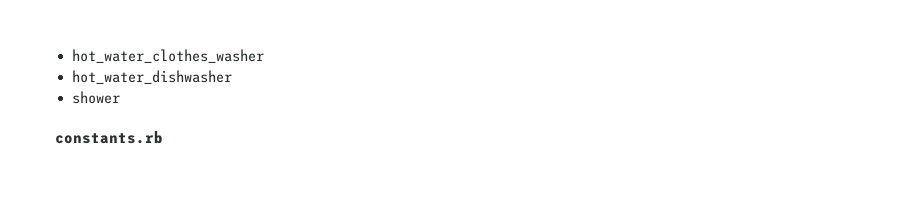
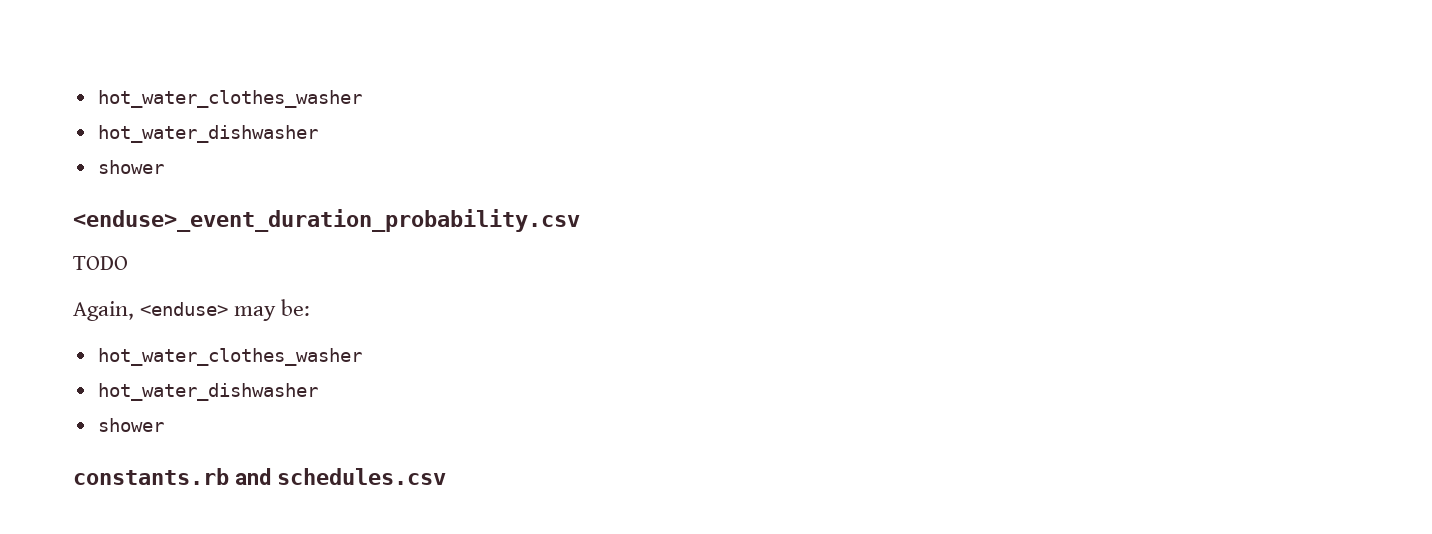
[72,49,265,63] [72,70,233,84] [72,91,121,104] hot_water_clothes_washer // hot_water_dishwasher // shower -> [97,90,362,108] [97,125,318,143] [97,160,164,174] [73,209,580,232] [73,256,128,270] [73,299,311,321] [97,348,362,366] [97,383,318,401] [97,418,164,432] hot_water_clothes_washer // hot_water_dishwasher // shower // <enduse>_event_duration_probability.csv // TODO // Again, <enduse> may be: // hot_water_clothes_washer // hot_water_dishwasher // shower
(163, 137) none -> [234,468,446,485] and schedules.csv

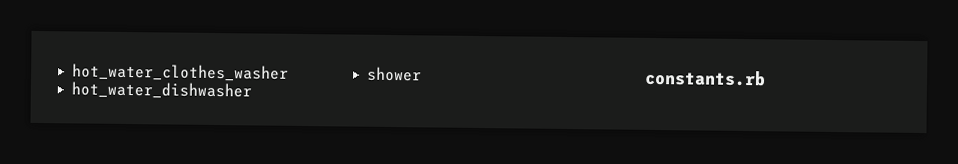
[97,90,362,108] [97,125,318,143] [97,160,164,174] [73,209,580,232] [73,256,128,270] [73,299,311,321] [97,348,362,366] [97,383,318,401] [97,418,164,432] hot_water_clothes_washer // hot_water_dishwasher // shower // <enduse>_event_duration_probability.csv // TODO // Again, <enduse> may be: // hot_water_clothes_washer // hot_water_dishwasher // shower -> [71,63,289,82] [70,81,252,100] [366,66,422,82] hot_water_clothes_washer // hot_water_dishwasher // shower
[234,468,446,485] and schedules.csv -> (766, 78) none

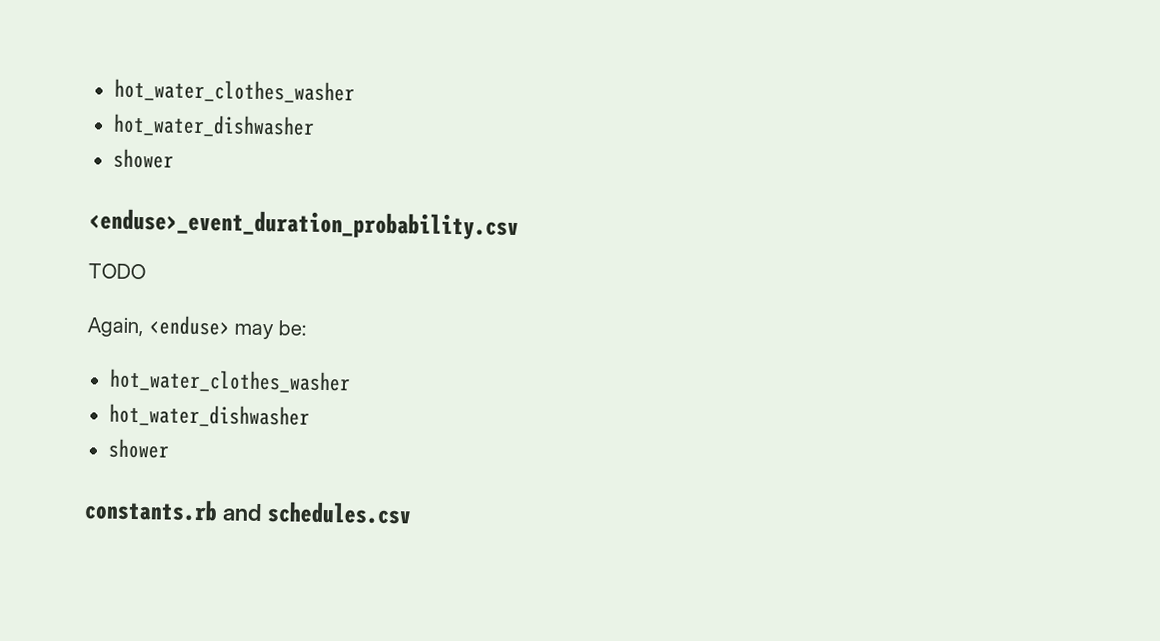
[71,63,289,82] [70,81,252,100] [366,66,422,82] hot_water_clothes_washer // hot_water_dishwasher // shower -> [113,78,355,104] [112,113,315,138] [112,148,174,169] [89,208,519,241] [88,263,146,280] [87,315,307,340] [108,368,351,394] [108,403,310,428] [107,438,170,459] hot_water_clothes_washer // hot_water_dishwasher // shower // <enduse>_event_duration_probability.csv // TODO // Again, <enduse> may be: // hot_water_clothes_washer // hot_water_dishwasher // shower
(766, 78) none -> [222,501,413,525] and schedules.csv

